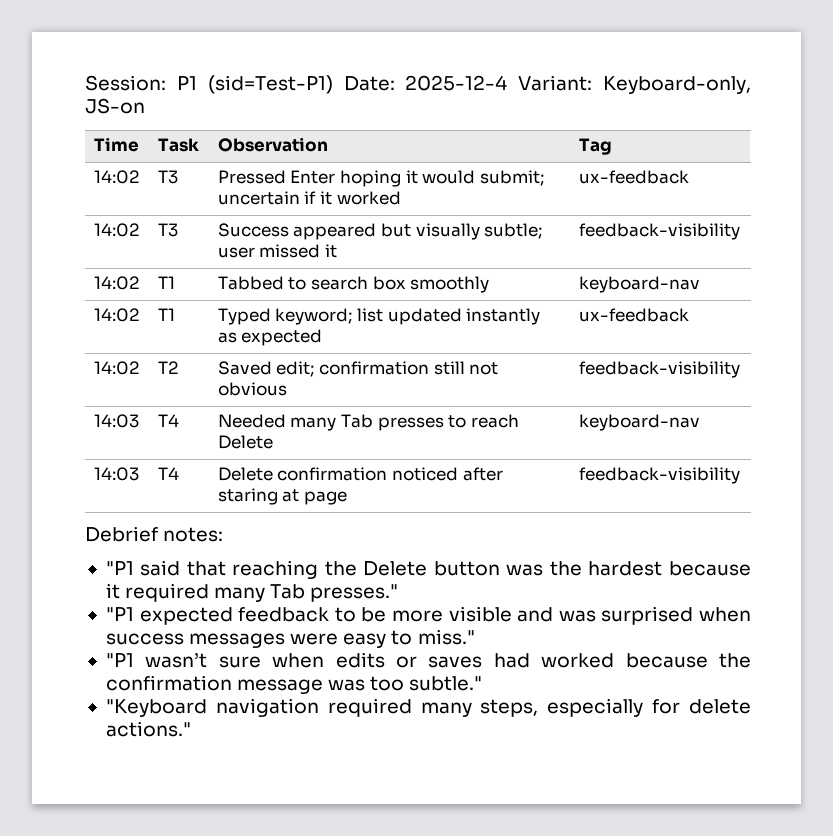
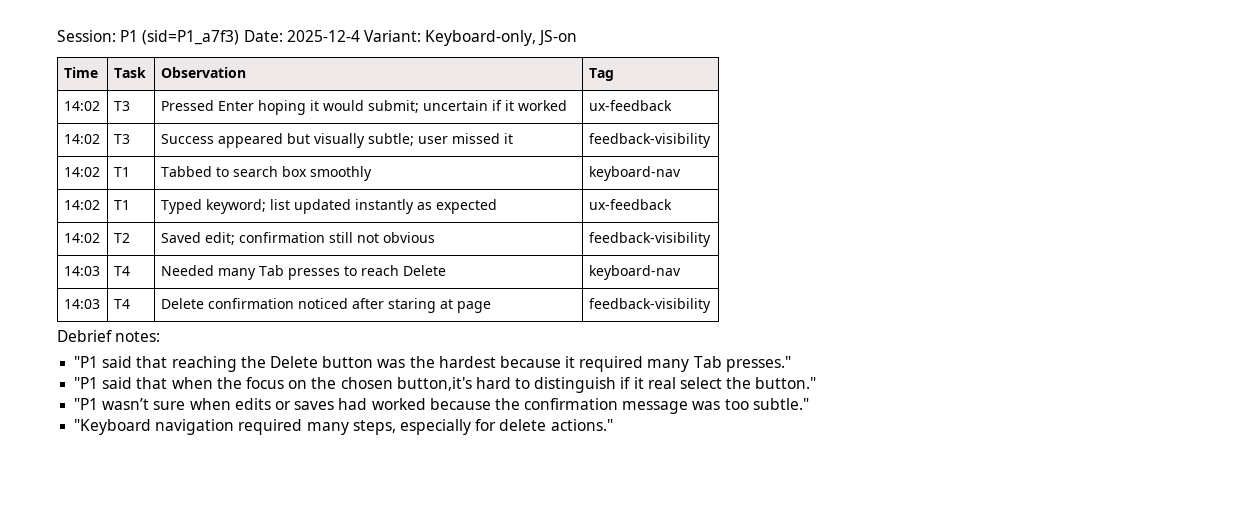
[207,75,333,94] (sid=Test-P1) -> [142,30,240,45] (sid=P1_a7f3)
[139,606,752,625] [105,629,475,648] expected feedback to be more visible and was surprised when success messages were easy to miss." -> [102,377,817,393] said that when the focus on the chosen button,it's hard to distinguish if it real select the button."

